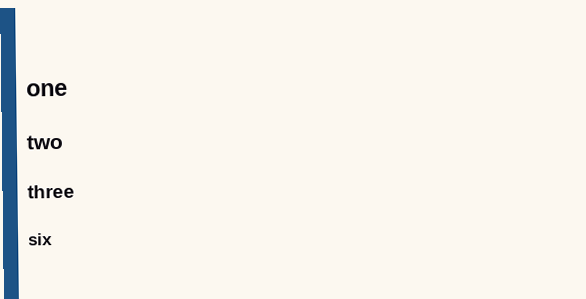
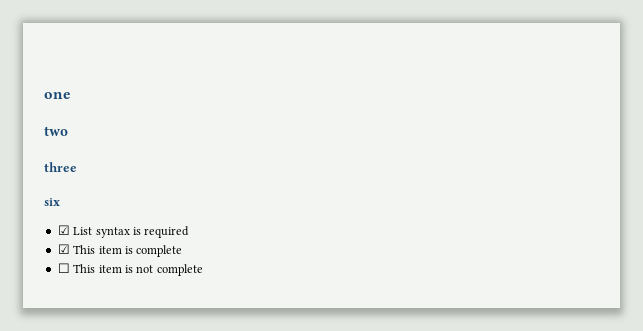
(53, 239) none -> [57,225,190,238] [57,244,183,257] [57,263,203,276] // ☑ List syntax is required // ☑ This item is complete // ☐ This item is not complete

